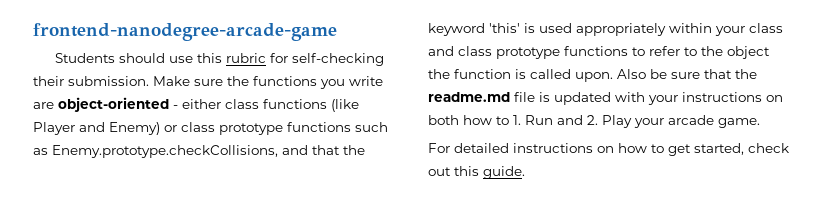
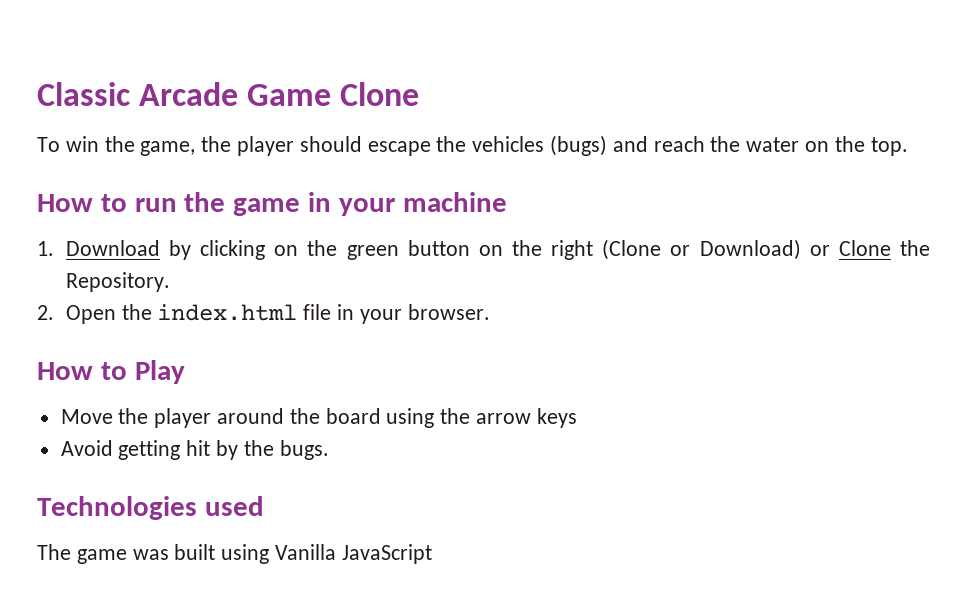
[33,23,337,41] [55,53,385,66] [33,76,383,89] [33,97,359,112] [33,122,388,135] [33,145,365,158] [428,23,783,36] [428,46,770,59] [428,69,757,82] [428,92,783,105] [428,115,760,128] [428,143,789,156] [428,166,525,179] frontend-nanodegree-arcade-game // Students should use this rubric for self-checking their submission. Make sure the functions you write are object-oriented - either class functions (like Player and Enemy) or class prototype functions such as Enemy.prototype.checkCollisions, and that the keyword 'this' is used appropriately within your class and class prototype functions to refer to the object the function is called upon. Also be sure that the readme.md file is updated with your instructions on both how to 1. Run and 2. Play your arcade game. // For detailed instructions on how to get started, check out this guide. -> [37,82,420,106] [37,135,908,156] [37,192,507,216] [37,239,930,260] [65,272,170,292] [37,304,490,324] [37,360,185,384] [60,408,577,428] [60,440,329,460] [37,496,264,520] [37,544,432,564] Classic Arcade Game Clone // To win the game, the player should escape the vehicles (bugs) and reach the water on the top. // How to run the game in your machine // 1. Download by clicking on the green button on the right (Clone or Download) or Clone the Repository. // 2. Open the index.html file in your browser. // How to Play // Move the player around the board using the arrow keys // Avoid getting hit by the bugs. // Technologies used // The game was built using Vanilla JavaScript

